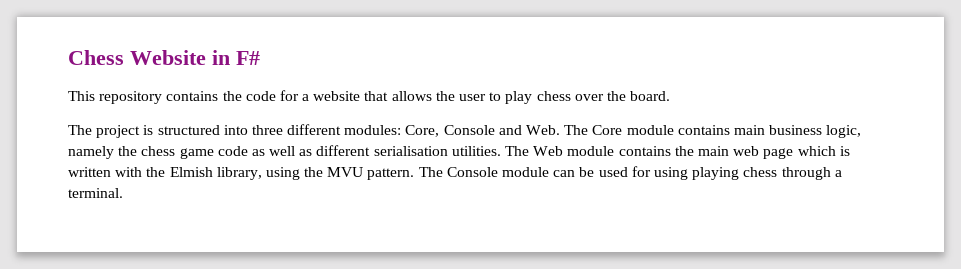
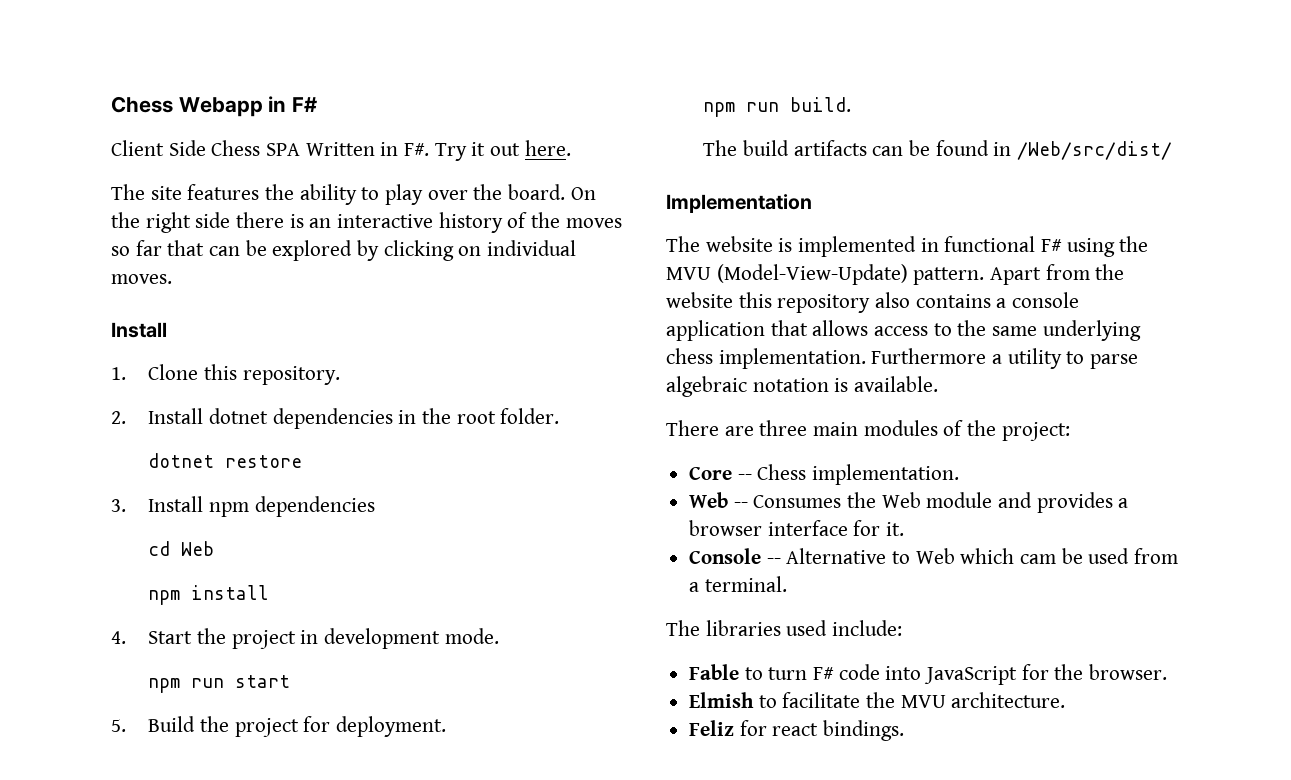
[68,50,206,65] Chess Website -> [111,96,263,117] Chess Webapp
[68,90,487,104] This repository contains the code for a website that allows the user -> [111,140,571,161] [111,184,357,205] Client Side Chess SPA Written in F#. Try it out here. // The site features the ability
[536,91,571,101] chess -> (424, 194) none
[68,124,862,138] [68,145,850,159] [68,166,842,180] [68,188,123,198] // The project is structured into three different modules: Core, Console and Web. The Core module contains main business logic, namely the chess game code as well as different serialisation utilities. The Web module contains the main web page which is written with the Elmish library, using the MVU pattern. The Console module can be used for using playing chess through a terminal. -> [570,187,596,200] [111,212,622,233] [111,240,577,261] [111,274,172,284] [111,322,167,338] [111,364,340,385] [111,408,560,429] [148,453,303,468] [111,496,375,517] [148,541,215,556] [148,585,270,605] [111,628,499,649] [148,675,291,693] [111,716,446,737] [703,97,852,117] [703,140,1173,160] [666,194,812,213] [666,236,1149,257] [666,264,1125,285] [666,292,1080,313] [666,320,1141,341] [666,348,1139,369] [666,376,939,397] [666,420,1070,441] [689,464,960,485] [689,492,1129,513] [689,520,905,536] [689,548,1179,564] [689,576,787,592] [666,620,903,636] [689,664,1168,685] [689,692,1066,708] [689,720,905,741] On the right side there is an interactive history of the moves so far that can be explored by clicking on individual moves. // Install // 1. Clone this repository. // 2. Install dotnet dependencies in the root folder. // dotnet restore // 3. Install npm dependencies // cd Web // npm install // 4. Start the project in development mode. // npm run start // 5. Build the project for deployment. // npm run build. // The build artifacts can be found in /Web/src/dist/ // Implementation // The website is implemented in functional F# using the MVU (Model-View-Update) pattern. Apart from the website this repository also contains a console application that allows access to the same underlying chess implementation. Furthermore a utility to parse algebraic notation is available. // There are three main modules of the project: // Core -- Chess implementation. // Web -- Consumes the Web module and provides a browser interface for it. // Console -- Alternative to Web which cam be used from a terminal. // The libraries used include: // Fable to turn F# code into JavaScript for the browser. // Elmish to facilitate the MVU architecture. // Feliz for react bindings.

